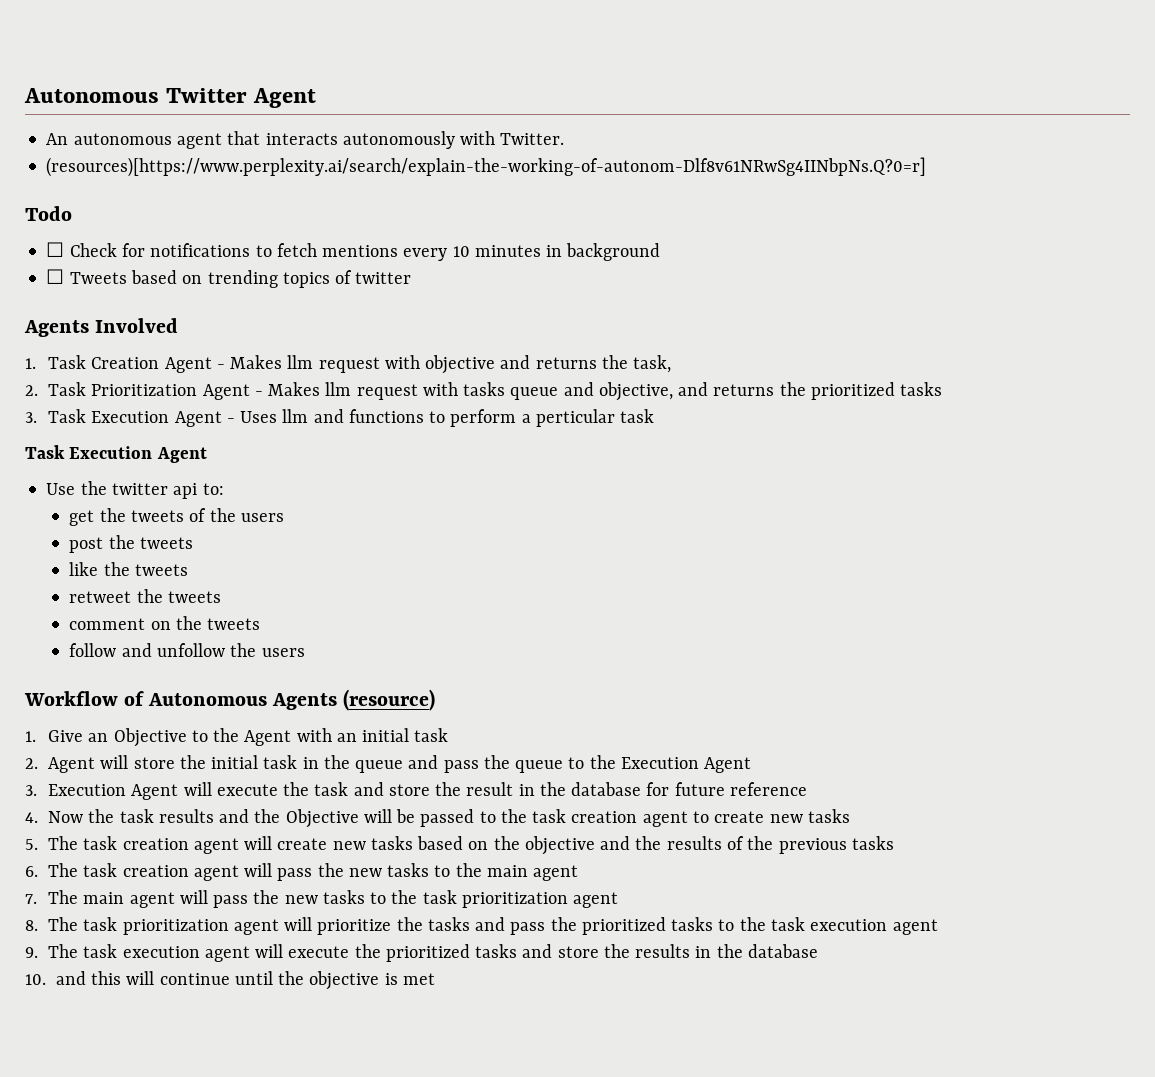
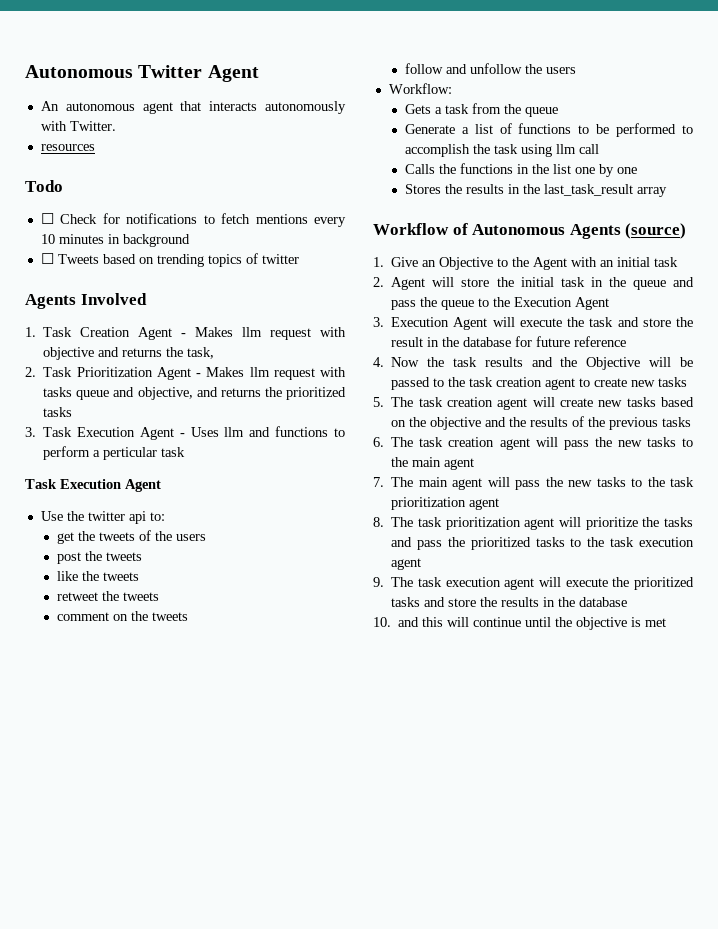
[46,157,927,177] (resources)[https://www.perplexity.ai/search/explain-the-working-of-autonom-Dlf8v61NRwSg4IINbpNs.Q?0=r] -> [40,144,95,151] resources
(305, 652) none -> [388,83,452,94] [404,103,558,117] [404,123,693,137] [404,144,599,157] [404,163,637,177] [404,184,667,197] // Workflow: // Gets a task from the queue // Generate a list of functions to be performed to accomplish the task using llm call // Calls the functions in the list one by one // Stores the results in the last_task_result array
[343,689,436,711] (resource) -> [625,223,687,239] (source)

